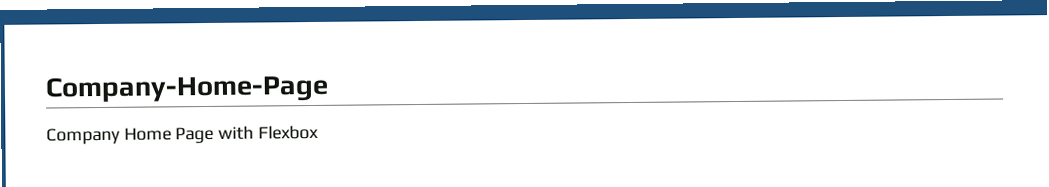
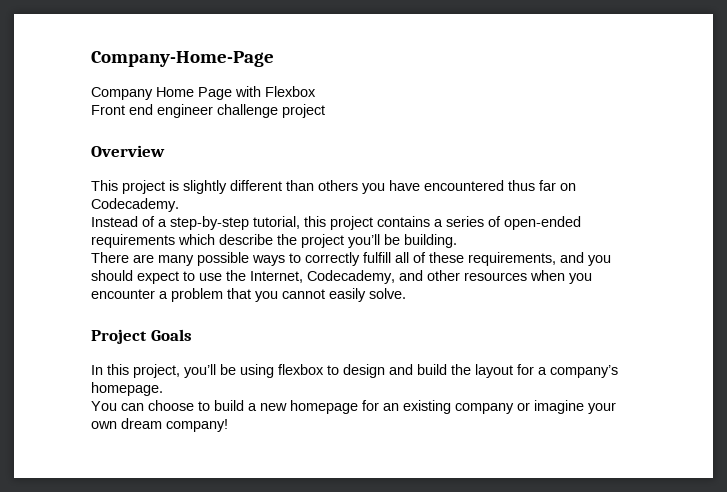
(319, 132) none -> [91,104,325,118] [91,145,165,157] [91,180,576,194] [91,198,179,212] [91,216,581,230] [91,234,457,248] [91,252,611,266] [91,270,592,284] [91,288,406,302] [91,329,192,344] [91,364,618,378] [91,382,163,396] [91,400,616,414] [91,418,228,432] // Front end engineer challenge project // Overview // This project is slightly different than others you have encountered thus far on Codecademy. // Instead of a step-by-step tutorial, this project contains a series of open-ended requirements which describe the project you’ll be building. // There are many possible ways to correctly fulfill all of these requirements, and you should expect to use the Internet, Codecademy, and other resources when you encounter a problem that you cannot easily solve. // Project Goals // In this project, you’ll be using flexbox to design and build the layout for a company’s homepage. // You can choose to build a new homepage for an existing company or imagine your own dream company!

